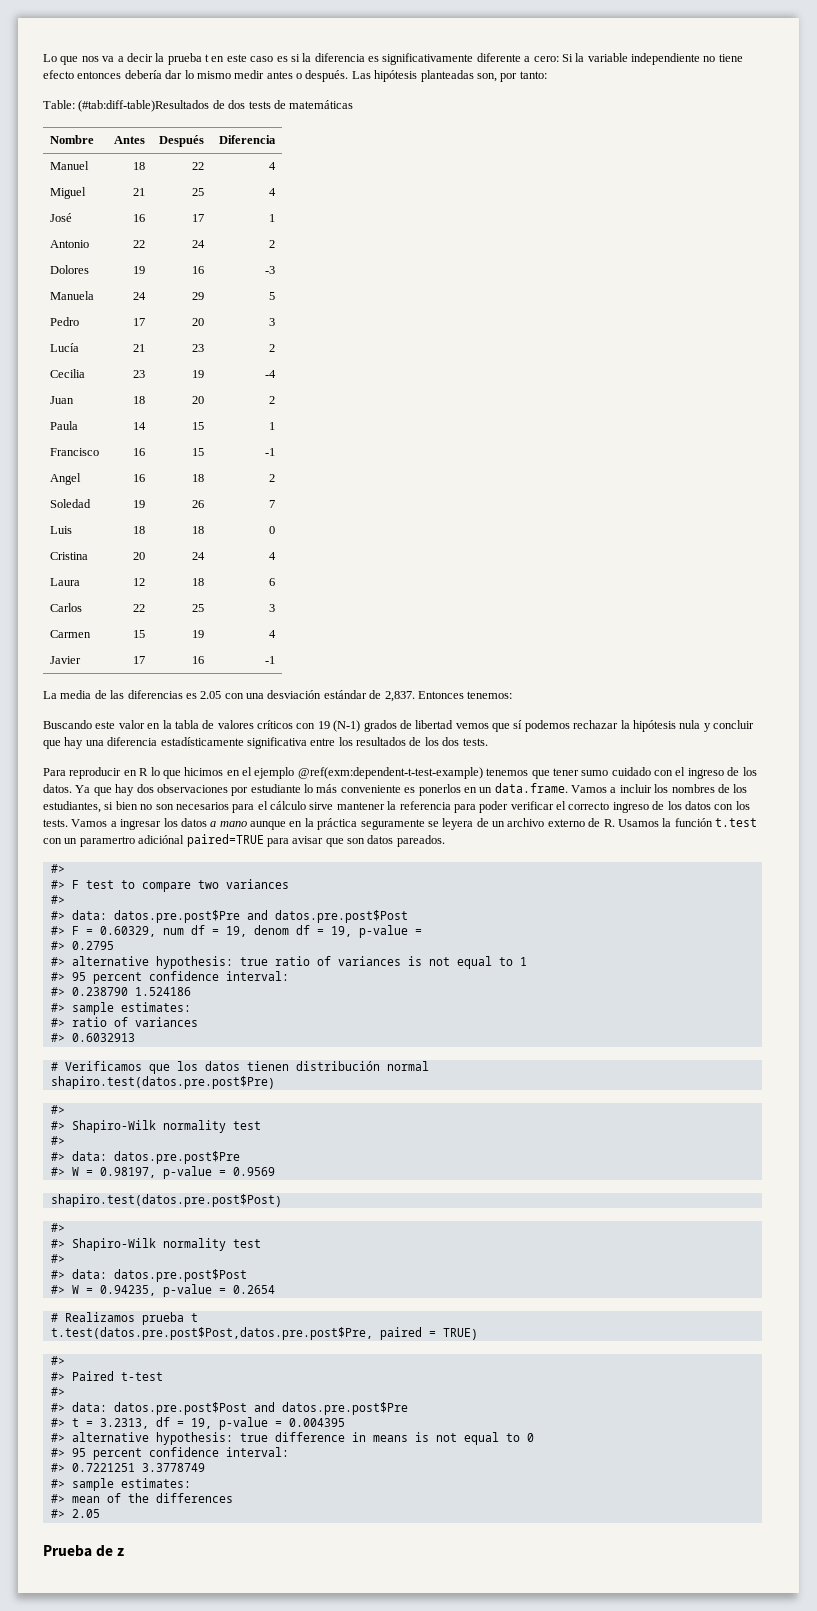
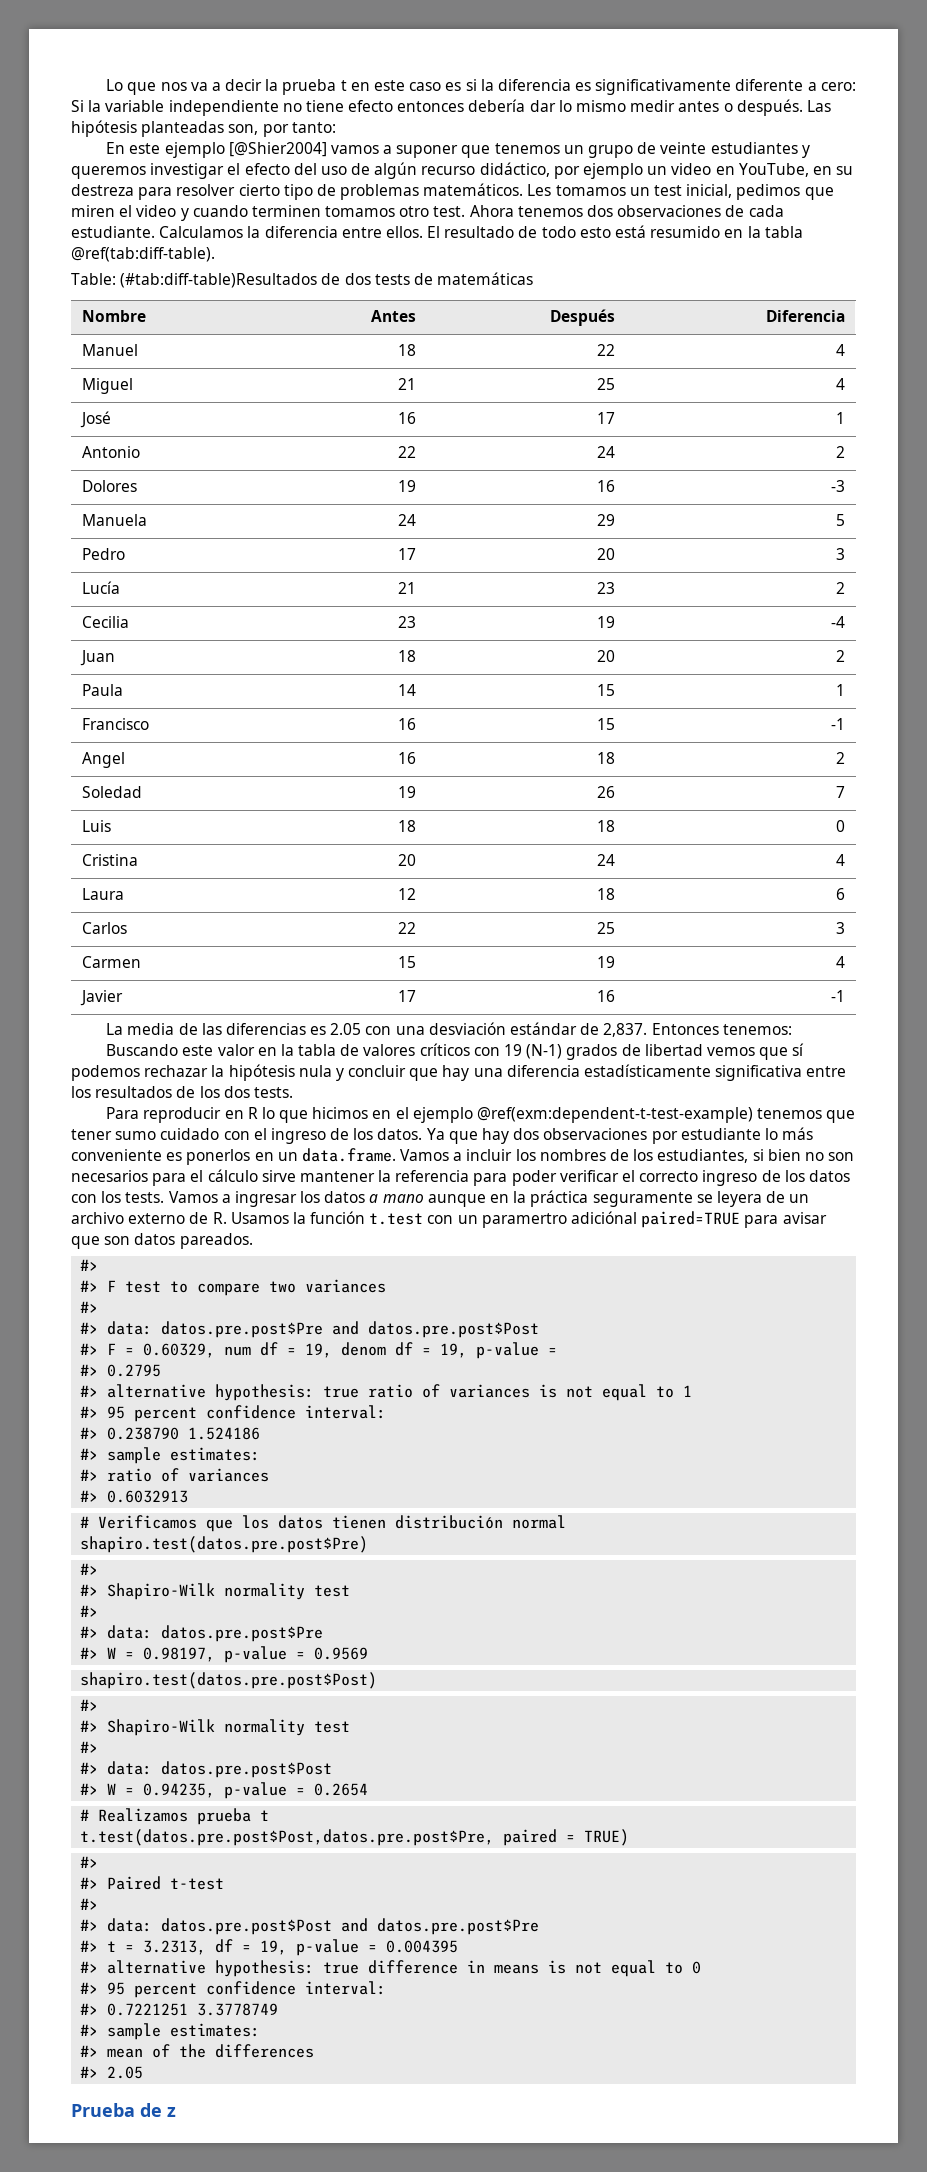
(547, 75) none -> [106,142,810,158] [71,162,854,179] [71,183,834,200] [71,205,784,221] [71,225,803,238] [71,247,215,262] // En este ejemplo [@Shier2004] vamos a suponer que tenemos un grupo de veinte estudiantes y queremos investigar el efecto del uso de algún recurso didáctico, por ejemplo un video en YouTube, en su destreza para resolver cierto tipo de problemas matemáticos. Les tomamos un test inicial, pedimos que miren el video y cuando terminen tomamos otro test. Ahora tenemos dos observaciones de cada estudiante. Calculamos la diferencia entre ellos. El resultado de todo esto está resumido en la tabla @ref(tab:diff-table).

